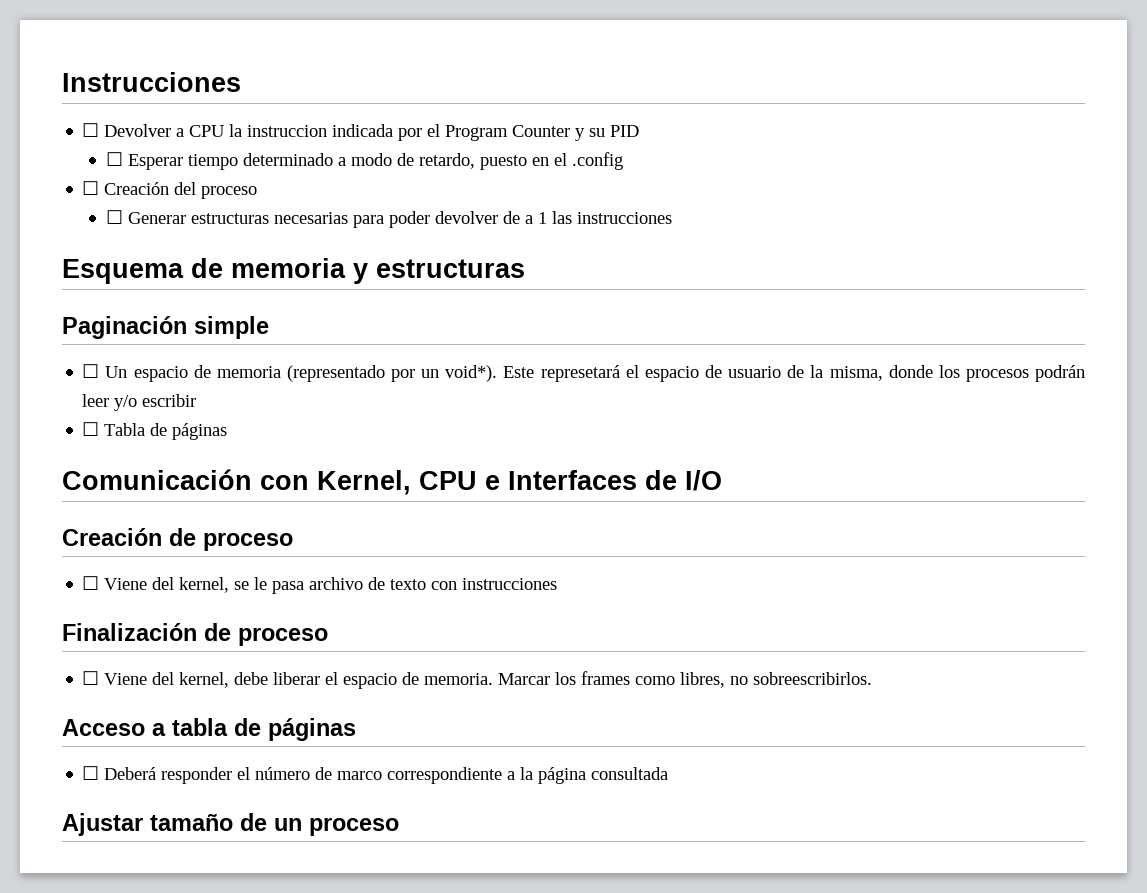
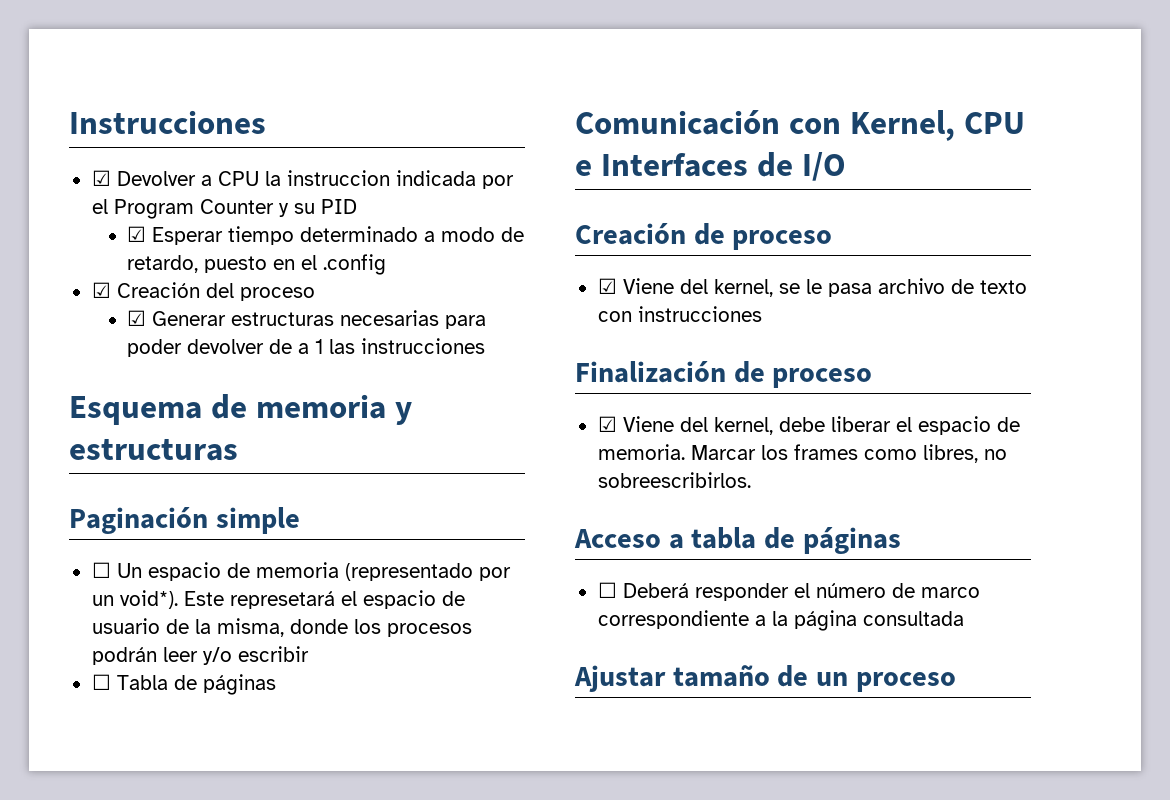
[82,123,100,137] ☐ -> [91,170,111,186] ☑
[105,152,123,166] ☐ -> [127,226,147,242] ☑
[82,181,100,195] ☐ -> [91,282,111,298] ☑
[105,210,123,224] ☐ -> [127,310,147,326] ☑
[82,576,100,590] ☐ -> [597,278,617,294] ☑
[82,671,100,685] ☐ -> [597,416,617,432] ☑

